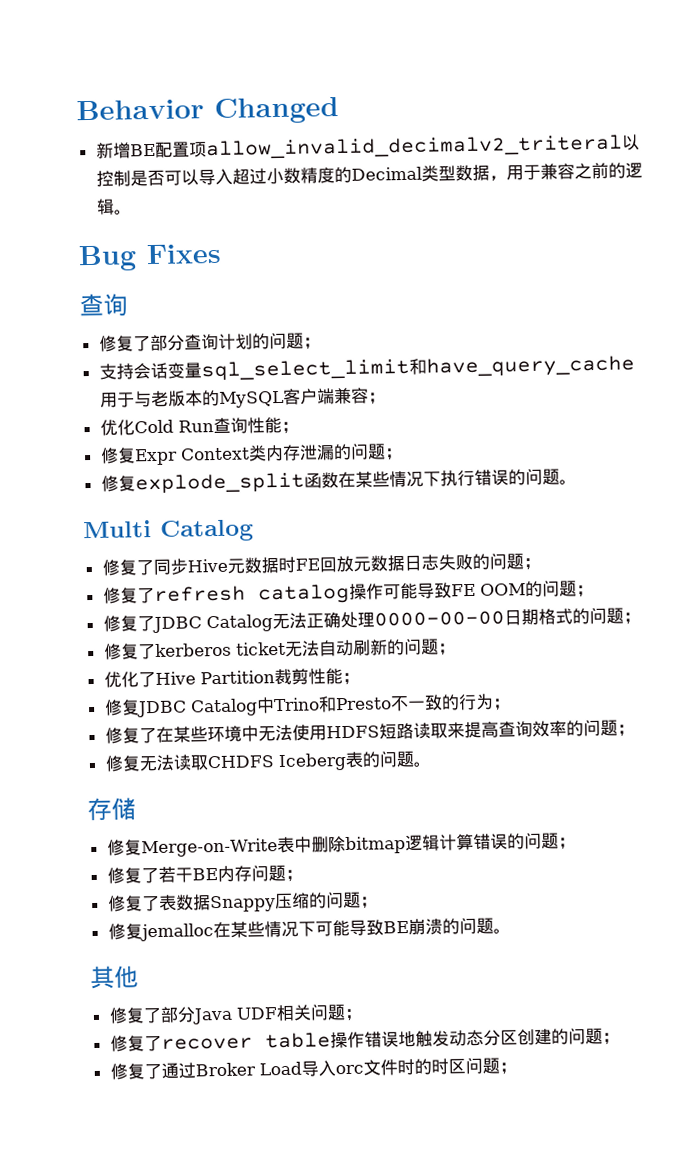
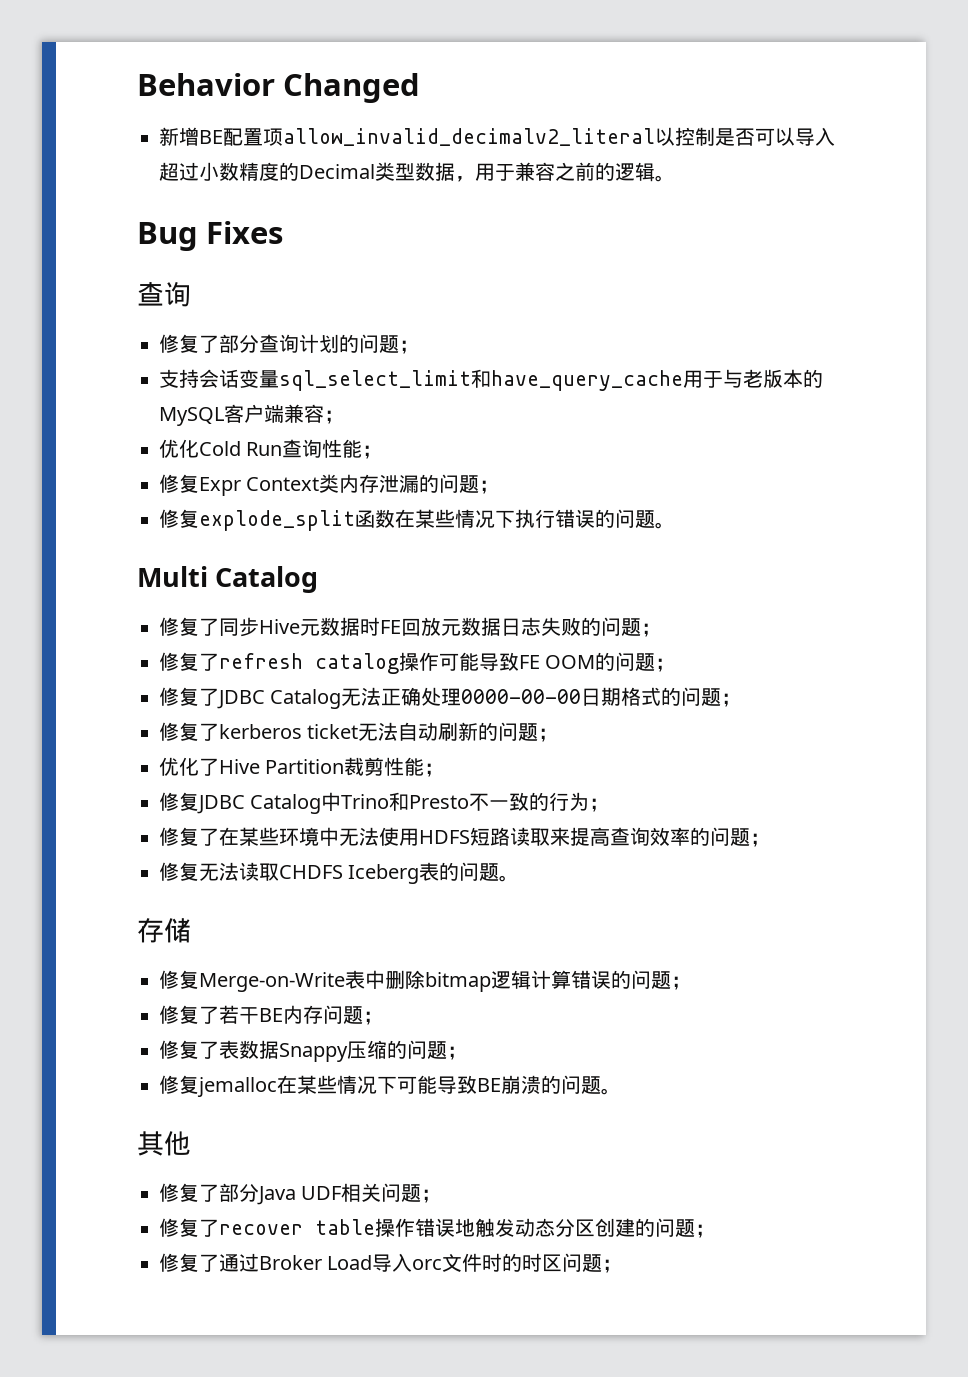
[205,134,623,161] allow_invalid_decimalv2_triteral -> [283,128,655,146] allow_invalid_decimalv2_literal

